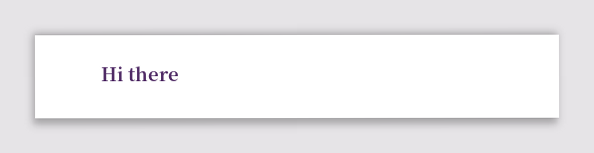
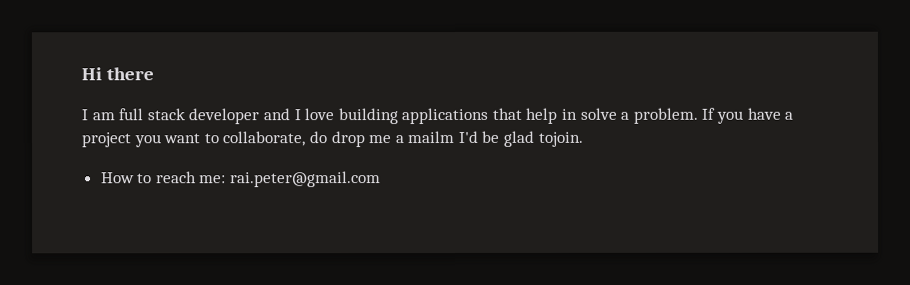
(180, 74) none -> [81,107,794,125] [81,130,584,148] [100,171,382,188] // I am full stack developer and I love building applications that help in solve a problem. If you have a project you want to collaborate, do drop me a mailm I'd be glad tojoin. // How to reach me: rai.peter@gmail.com

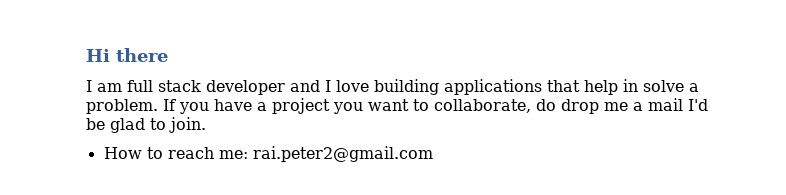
[407,131,456,144] mailm -> [648,98,683,111] mail
[537,131,584,147] tojoin. -> [150,117,206,133] to join.
[230,171,382,188] rai.peter@gmail.com -> [252,146,433,162] rai.peter2@gmail.com

